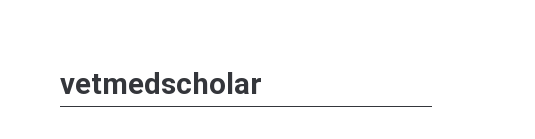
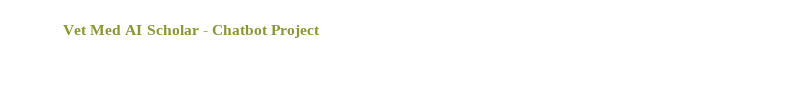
[60,72,262,94] vetmedscholar -> [63,25,321,38] Vet Med AI Scholar - Chatbot Project

